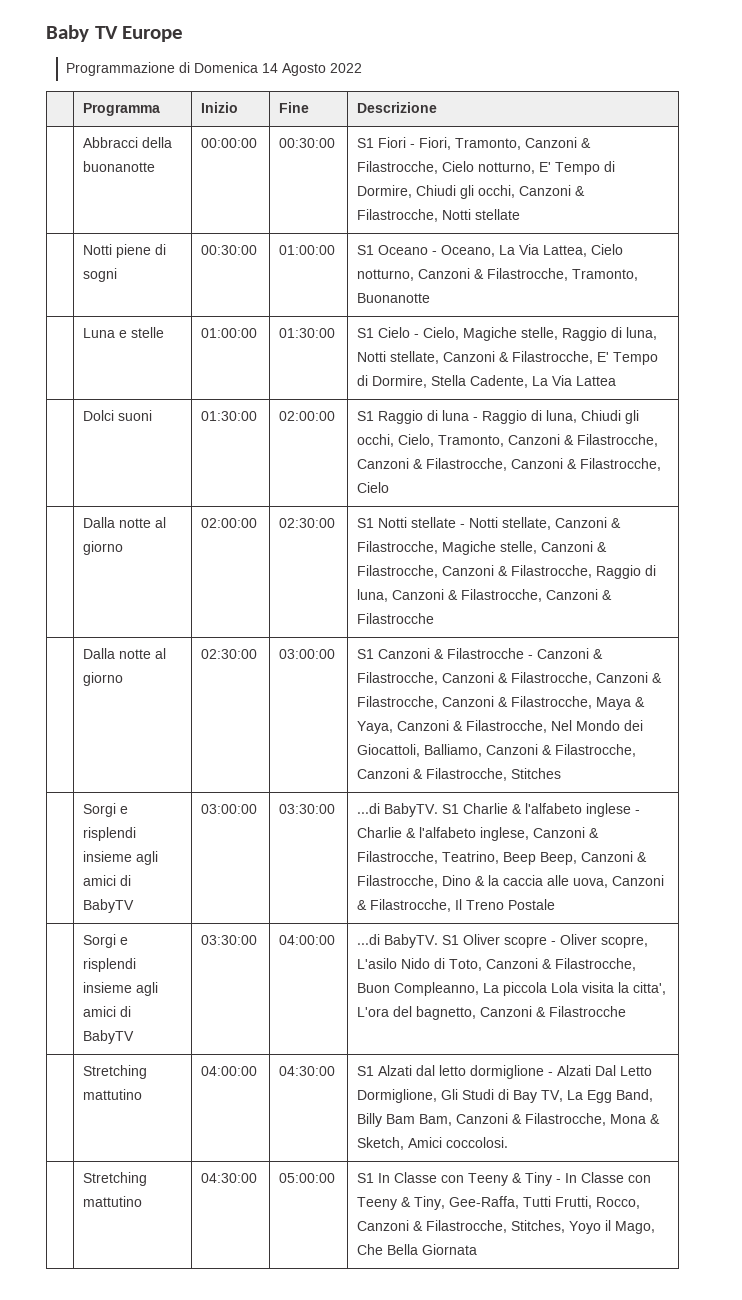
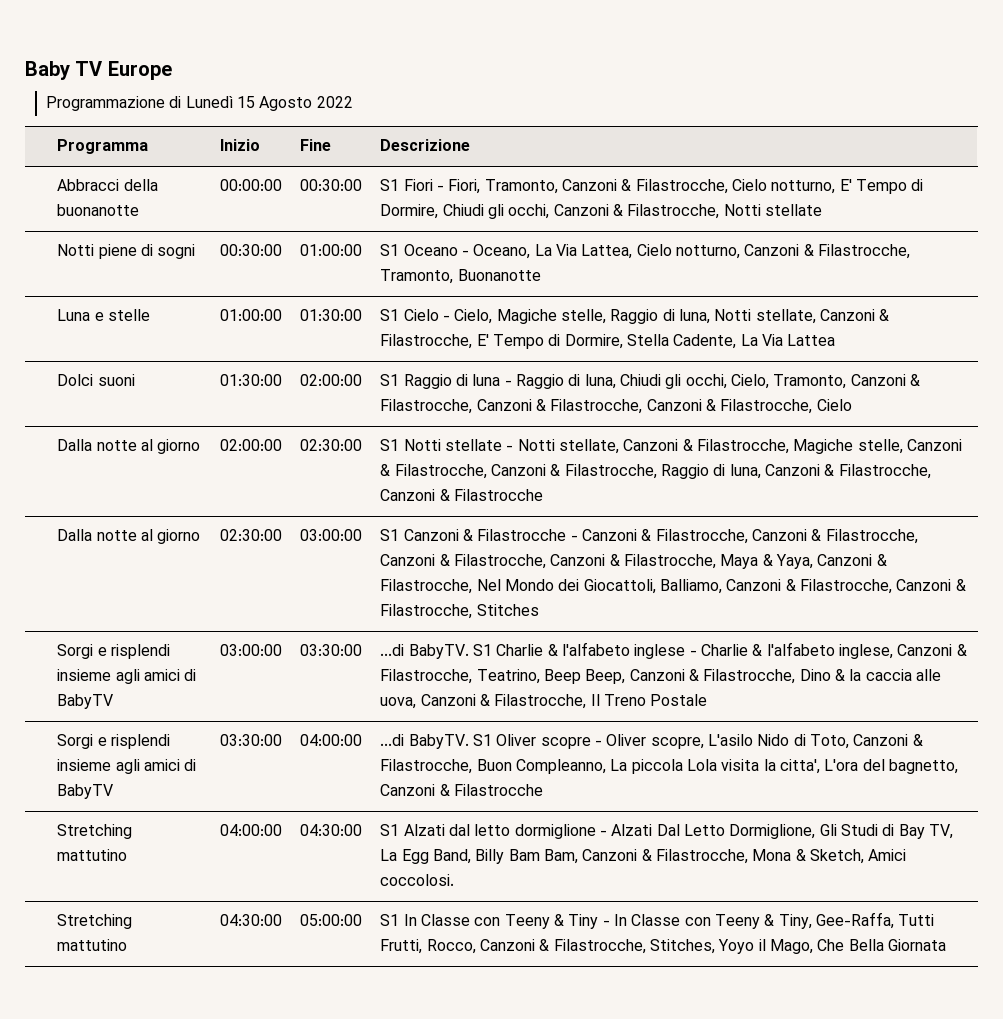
[194,62,279,73] Domenica 14 -> [185,96,256,108] Lunedì 15

